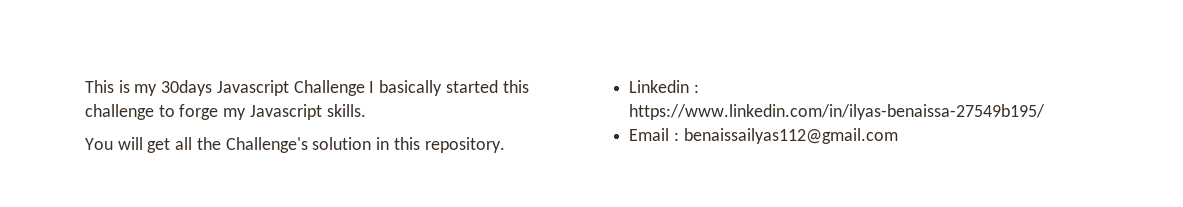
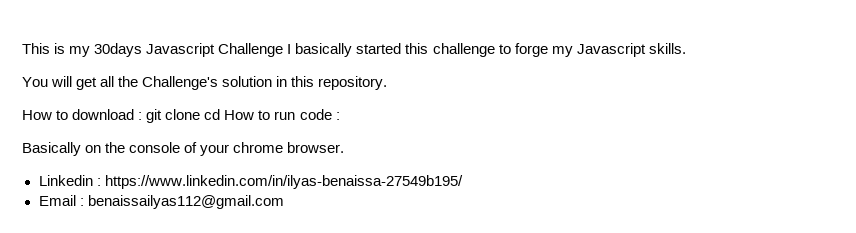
(505, 145) none -> [22,109,340,123] [22,142,345,156] // How to download : git clone cd How to run code : // Basically on the console of your chrome browser.

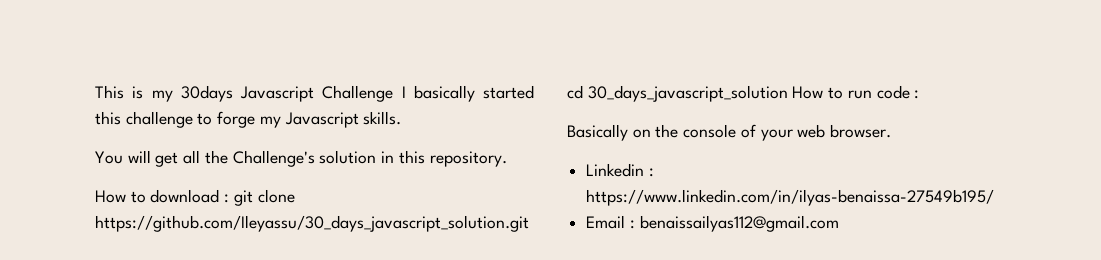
[204,109,221,120] cd -> [95,215,529,232] [567,85,788,102] https://github.com/Ileyassu/30_days_javascript_solution.git cd 30_days_javascript_solution
[233,142,284,153] chrome -> [797,124,826,138] web

